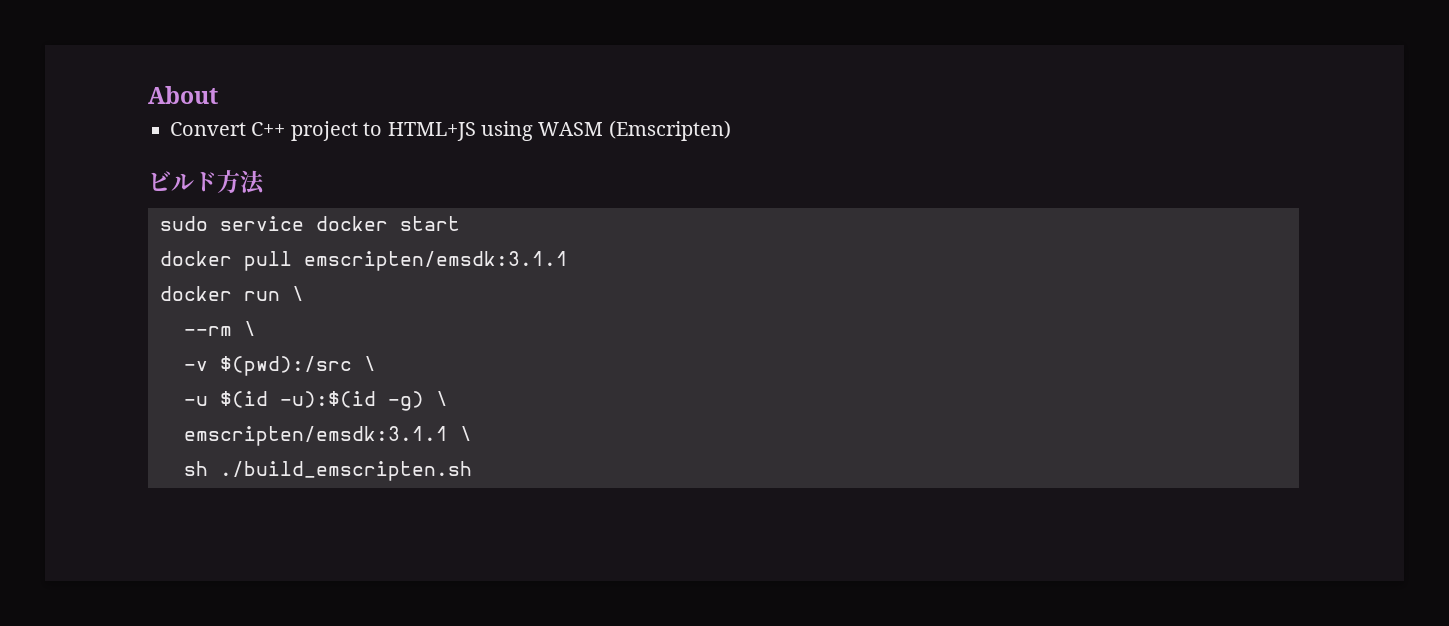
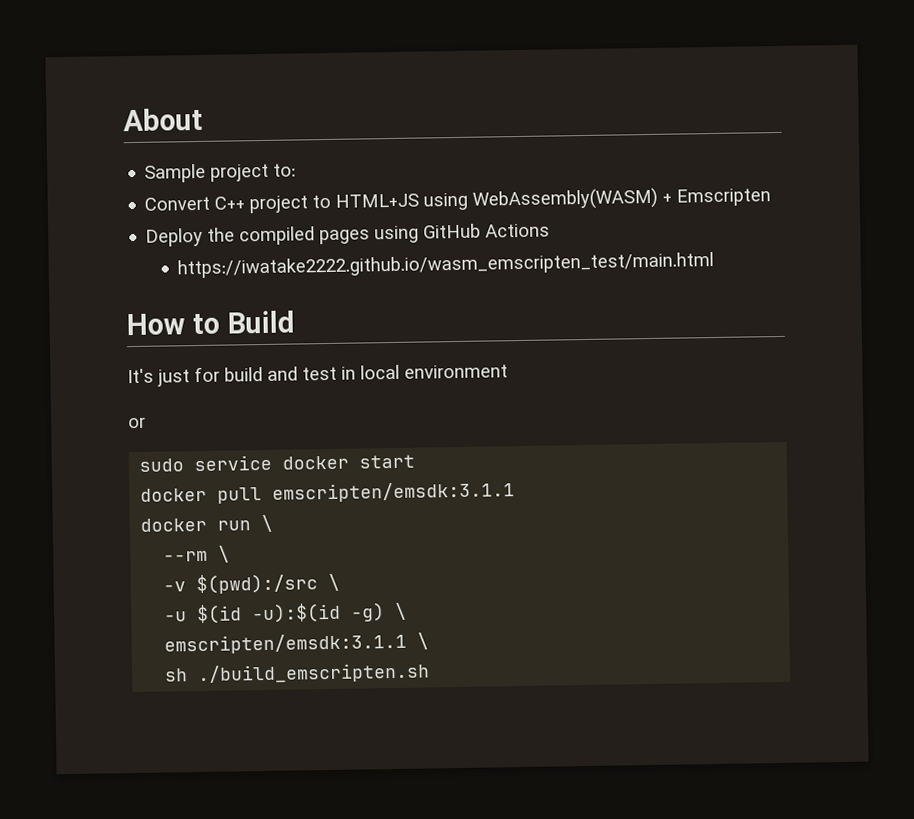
(218, 95) none -> [144,163,297,183] // Sample project to:
[538,120,731,141] [148,170,265,195] WASM (Emscripten) // ビルド方法 -> [472,187,772,211] [145,223,551,247] [177,251,715,279] [126,310,295,336] [127,364,508,387] [128,417,146,429] WebAssembly(WASM) + Emscripten // Deploy the compiled pages using GitHub Actions // https://iwatake2222.github.io/wasm_emscripten_test/main.html // How to Build // It's just for build and test in local environment // or

